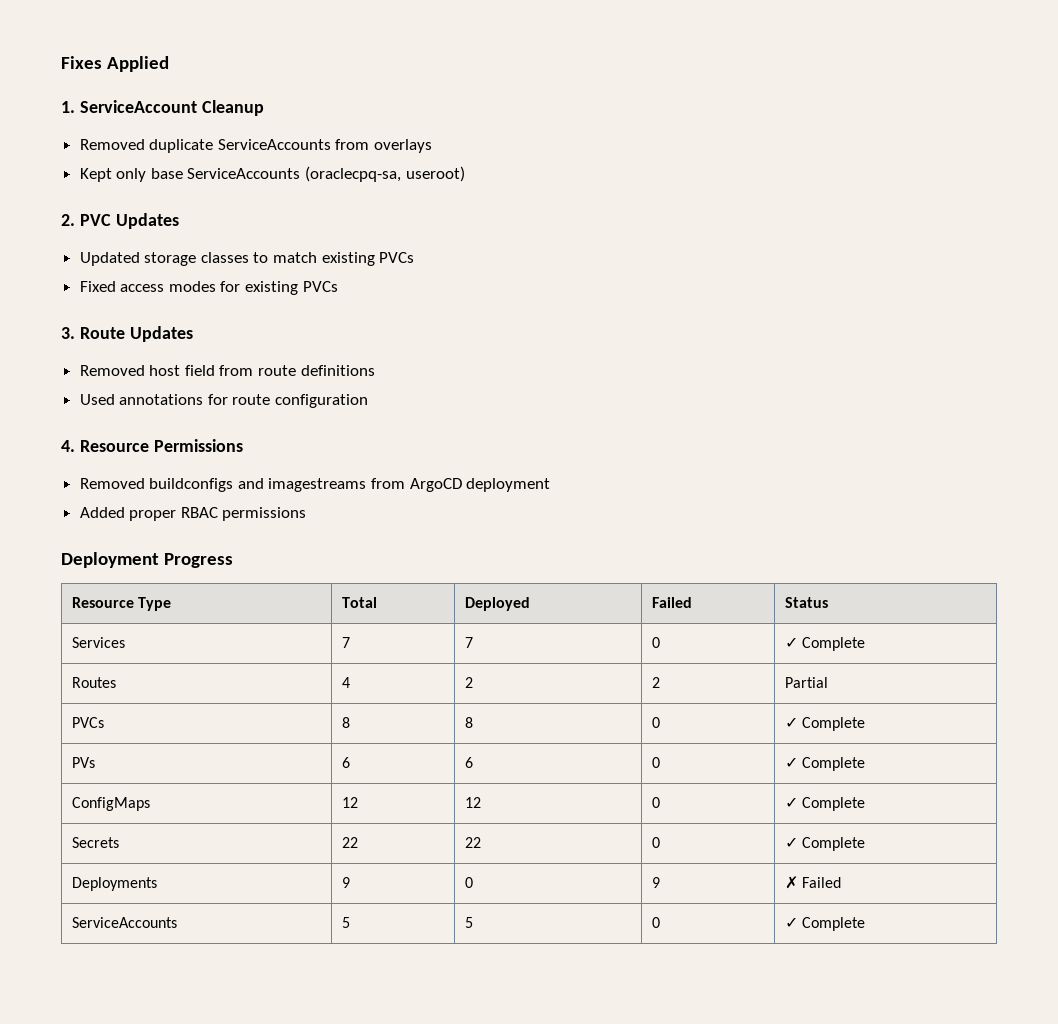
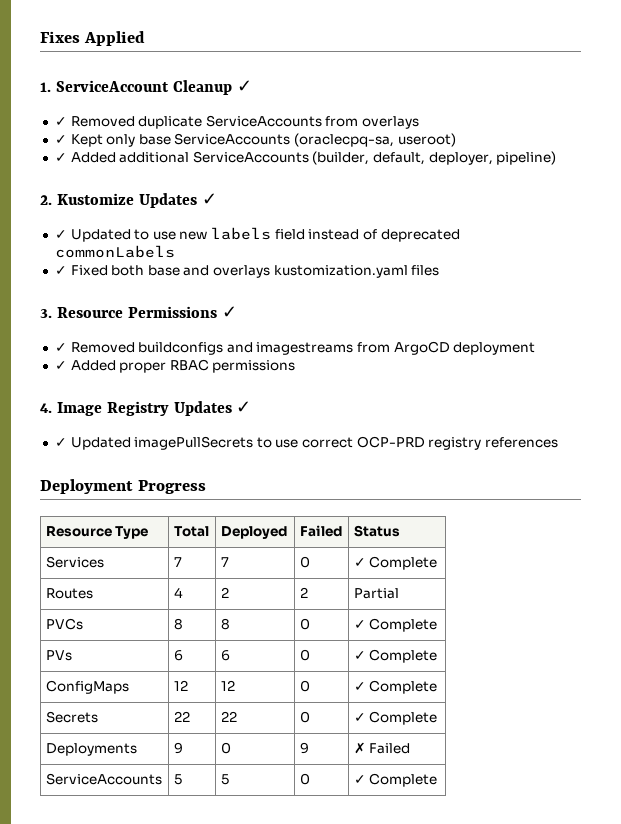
(264, 108) // -> [236,80,252,92] [54,117,67,126] ✓ // ✓
(433, 146) none -> [54,135,67,144] ✓
(465, 174) none -> [54,151,557,165] // ✓ Added additional ServiceAccounts (builder, default, deployer, pipeline)
[79,213,179,229] [79,252,415,266] [79,281,338,295] [61,326,193,342] [79,365,375,376] [79,394,369,408] [61,440,75,452] PVC Updates // Updated storage classes to match existing PVCs // Fixed access modes for existing PVCs // 3. Route Updates // Removed host field from route definitions // Used annotations for route configuration // 4. -> [56,193,217,208] [54,227,460,242] [54,245,175,258] [54,265,440,278] [40,309,52,318] Kustomize Updates ✓ // ✓ Updated to use new labels field instead of deprecated commonLabels // ✓ Fixed both base and overlays kustomization.yaml files // 3.
(243, 445) // -> [221,306,237,318] [54,343,67,352] ✓ // ✓
(551, 485) none -> [54,361,67,370] ✓
(307, 514) none -> [40,401,252,416] [54,436,559,450] // 4. Image Registry Updates ✓ // ✓ Updated imagePullSecrets to use correct OCP-PRD registry references

